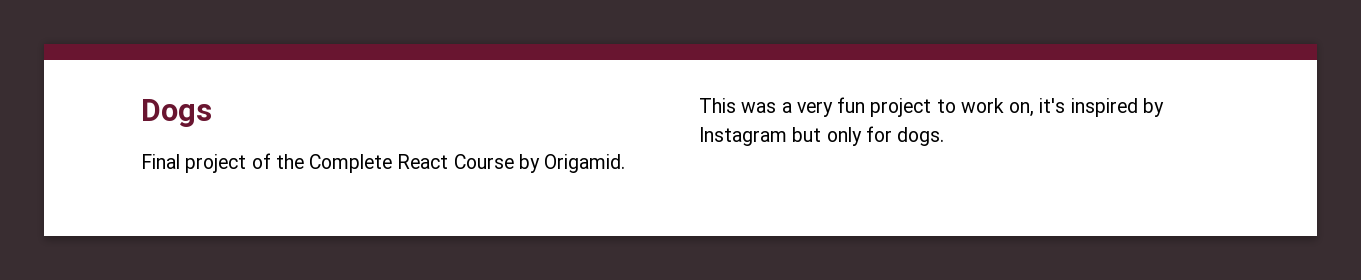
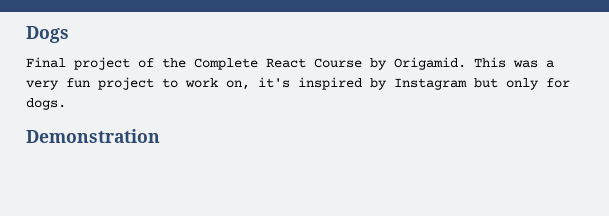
(945, 136) none -> [26,129,160,143] // Demonstration

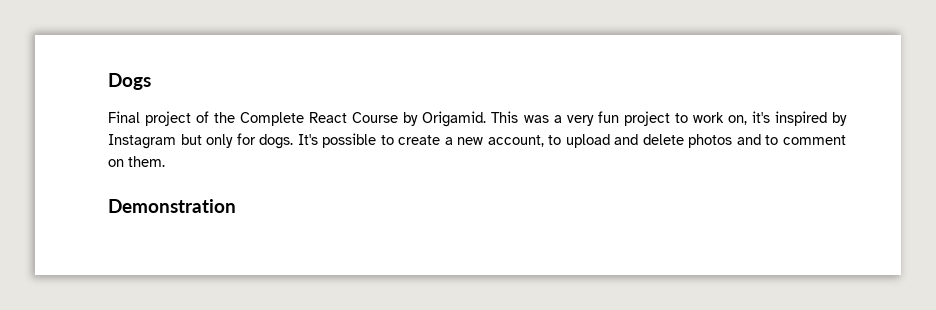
(66, 104) none -> [297,133,846,148] [108,156,165,167] It's possible to create a new account, to upload and delete photos and to comment on them.

